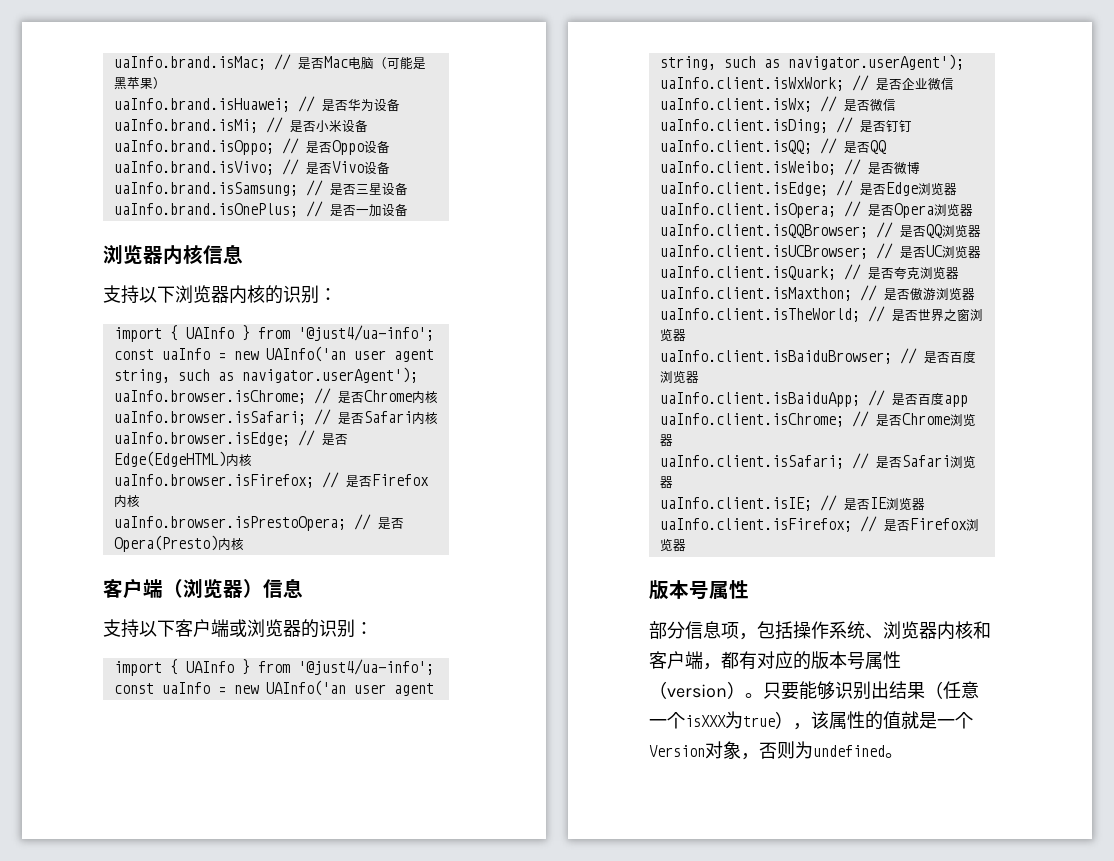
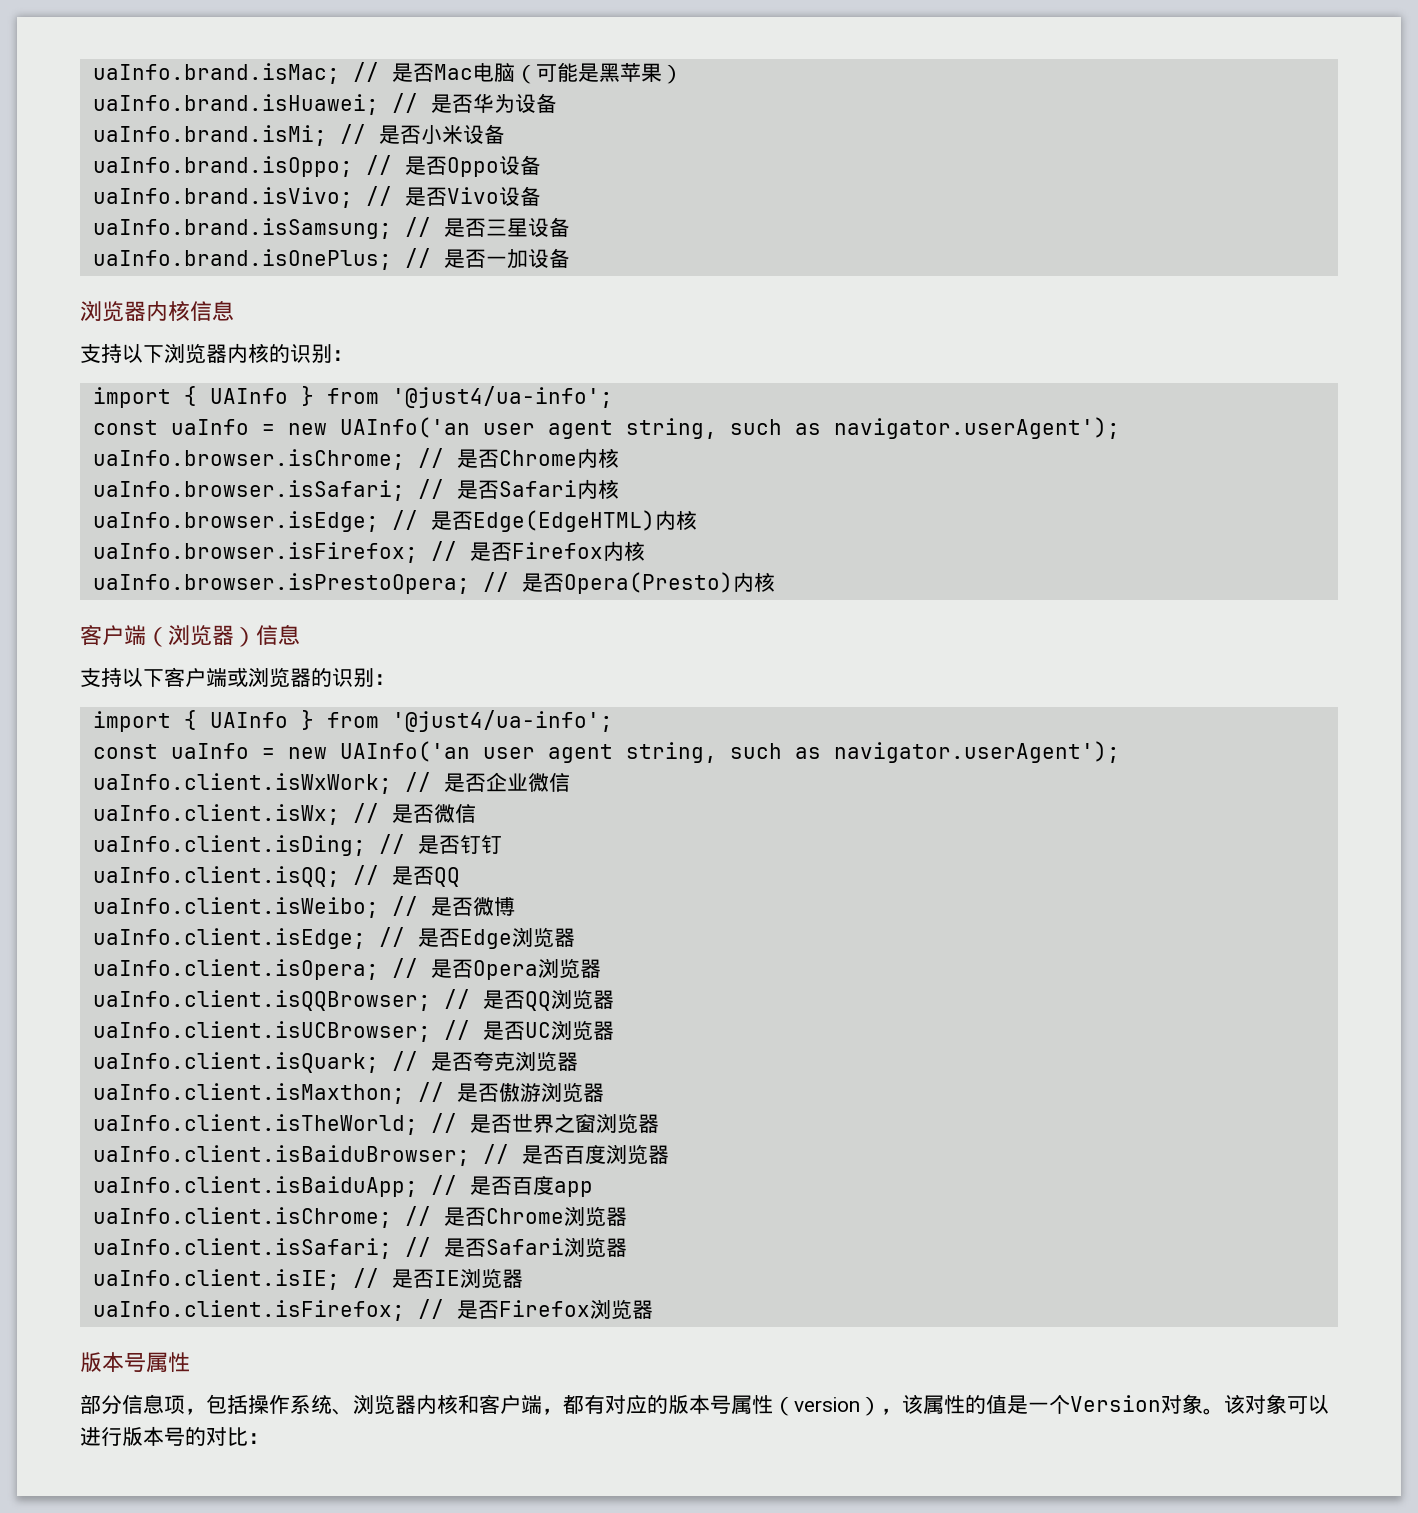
[745,681,979,700] [649,711,793,729] 。只要能够识别出结果（任意一个isXXX为true） -> (881, 1406) none
[901,711,919,729] 就 -> (1007, 1404) none
[741,741,903,760] ，否则为undefined。 -> [1203,1394,1329,1415] [80,1426,269,1446] 。该对象可以进行版本号的对比：

